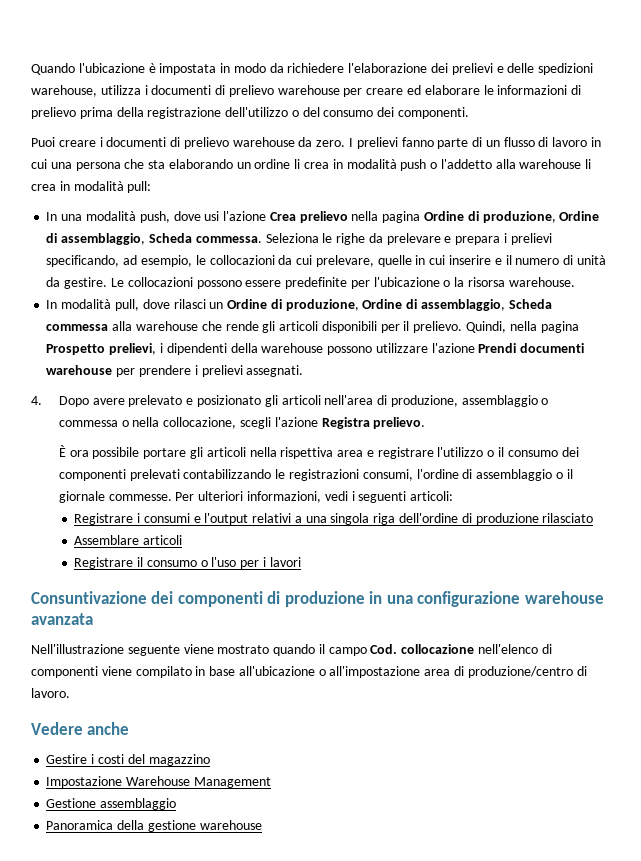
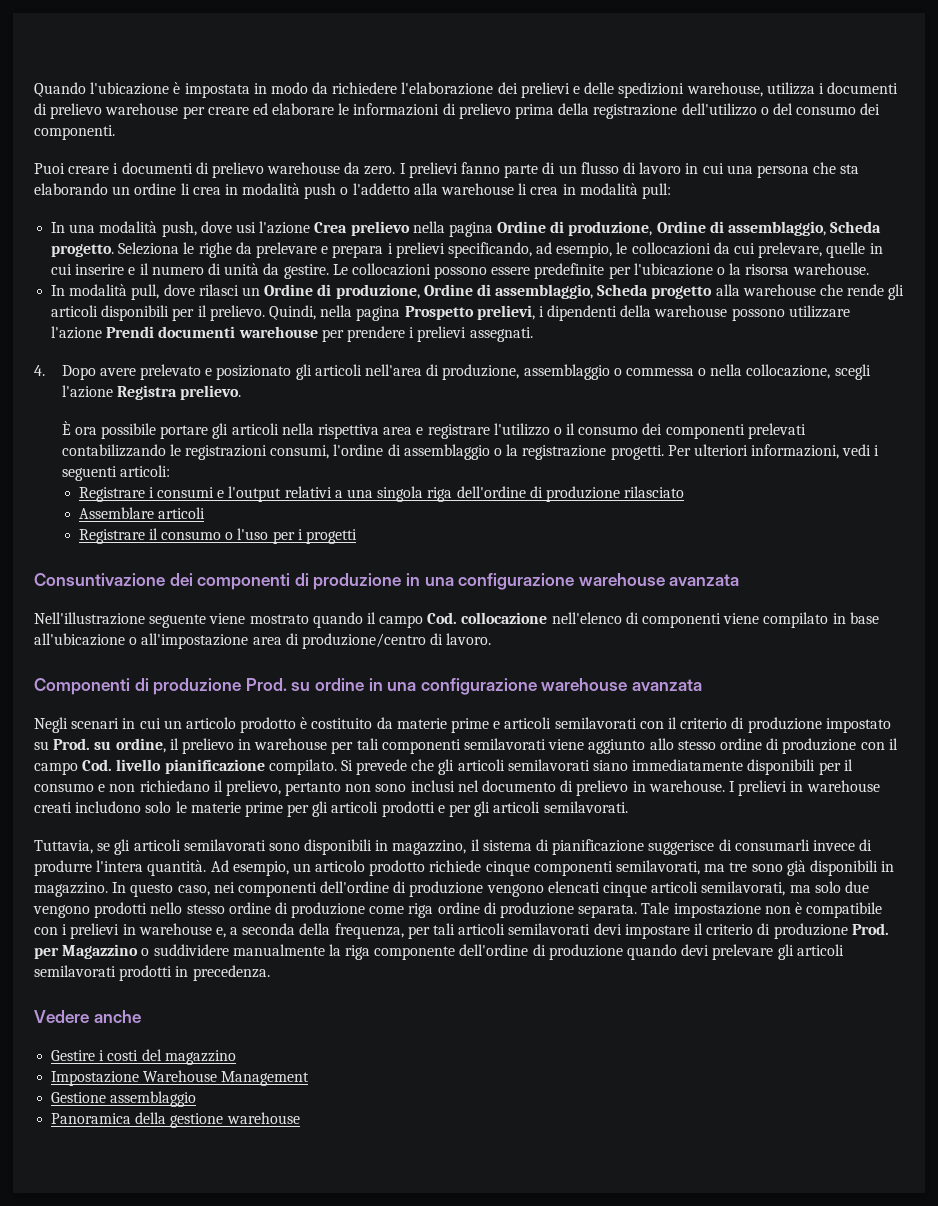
[195,236,262,243] commessa. -> [51,244,115,257] progetto.
[46,324,109,331] commessa -> [651,286,713,299] progetto
[566,469,573,479] [58,491,172,503] il giornale commesse. -> [506,444,664,460] la registrazione progetti.
[269,557,301,567] lavori -> [306,529,358,544] progetti
(70, 693) none -> [34,678,702,695] [34,717,891,733] [34,738,898,754] [34,759,853,775] [34,780,880,796] [34,801,628,817] [34,839,873,855] [34,860,895,876] [34,881,869,897] [33,902,883,918] [34,923,889,939] [34,944,844,960] [34,965,270,981] // Componenti di produzione Prod. su ordine in una configurazione warehouse avanzata // Negli scenari in cui un articolo prodotto è costituito da materie prime e articoli semilavorati con il criterio di produzione impostato su Prod. su ordine, il prelievo in warehouse per tali componenti semilavorati viene aggiunto allo stesso ordine di produzione con il campo Cod. livello pianificazione compilato. Si prevede che gli articoli semilavorati siano immediatamente disponibili per il consumo e non richiedano il prelievo, pertanto non sono inclusi nel documento di prelievo in warehouse. I prelievi in warehouse creati includono solo le materie prime per gli articoli prodotti e per gli articoli semilavorati. // Tuttavia, se gli articoli semilavorati sono disponibili in magazzino, il sistema di pianificazione suggerisce di consumarli invece di produrre l'intera quantità. Ad esempio, un articolo prodotto richiede cinque componenti semilavorati, ma tre sono già disponibili in magazzino. In questo caso, nei componenti dell'ordine di produzione vengono elencati cinque articoli semilavorati, ma solo due vengono prodotti nello stesso ordine di produzione come riga ordine di produzione separata. Tale impostazione non è compatibile con i prelievi in warehouse e, a seconda della frequenza, per tali articoli semilavorati devi impostare il criterio di produzione Prod. per Magazzino o suddividere manualmente la riga componente dell'ordine di produzione quando devi prelevare gli articoli semilavorati prodotti in precedenza.

